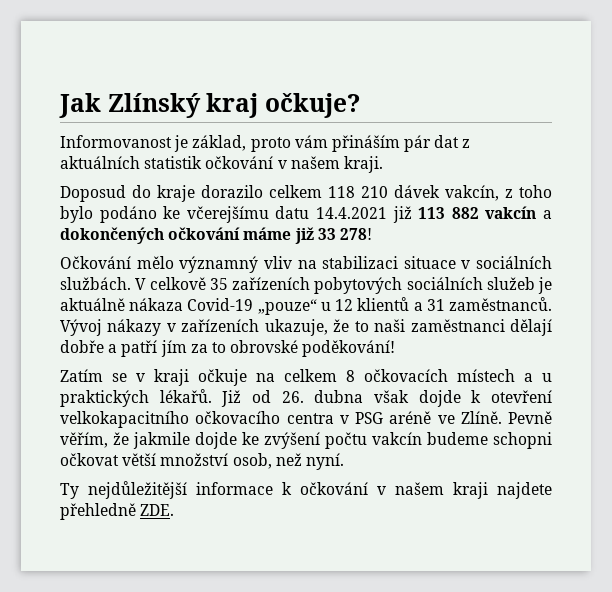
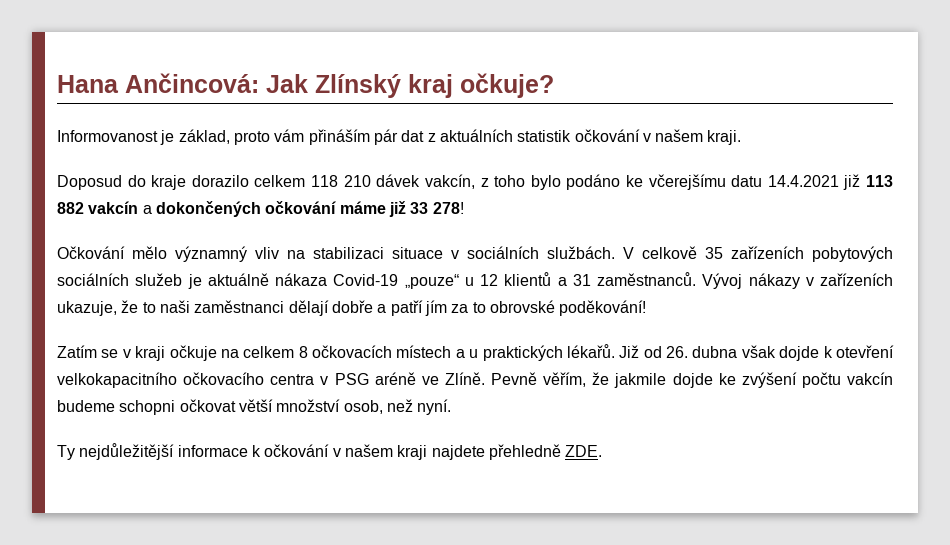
(59, 105) none -> [57,73,259,93] Hana Ančincová:

